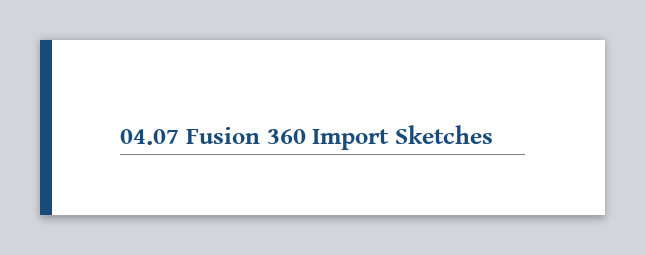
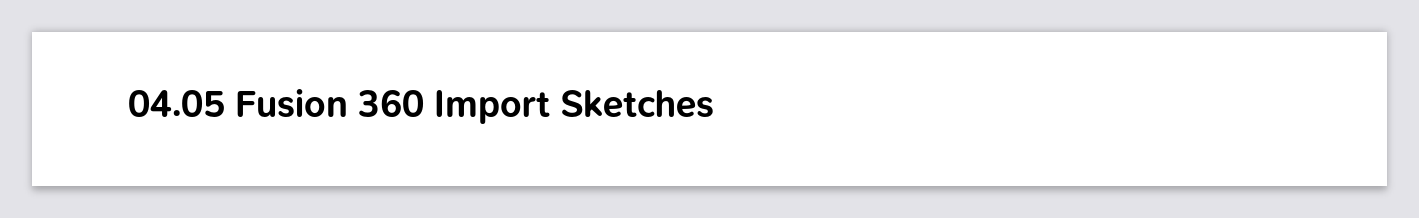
[120,129,179,145] 04.07 -> [128,90,225,117] 04.05

